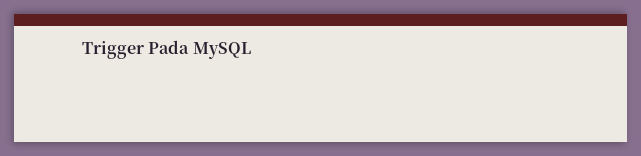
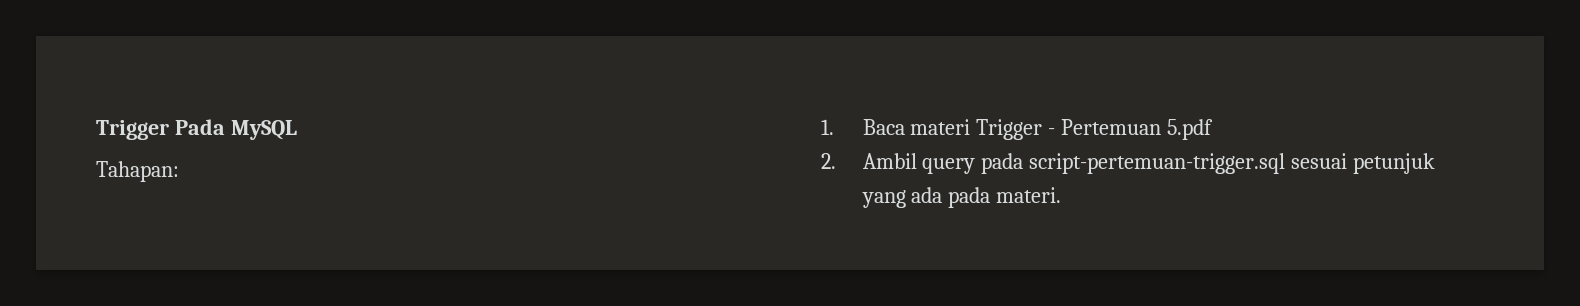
(251, 50) none -> [96,161,179,182] [821,119,1214,140] [821,153,1436,174] [861,187,1062,208] // Tahapan: // 1. Baca materi Trigger - Pertemuan 5.pdf // 2. Ambil query pada script-pertemuan-trigger.sql sesuai petunjuk yang ada pada materi.

